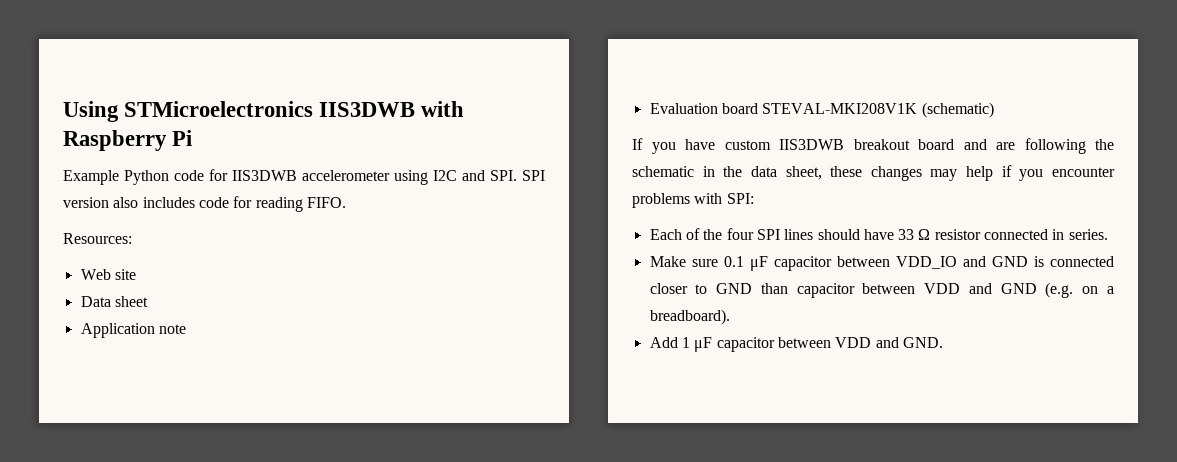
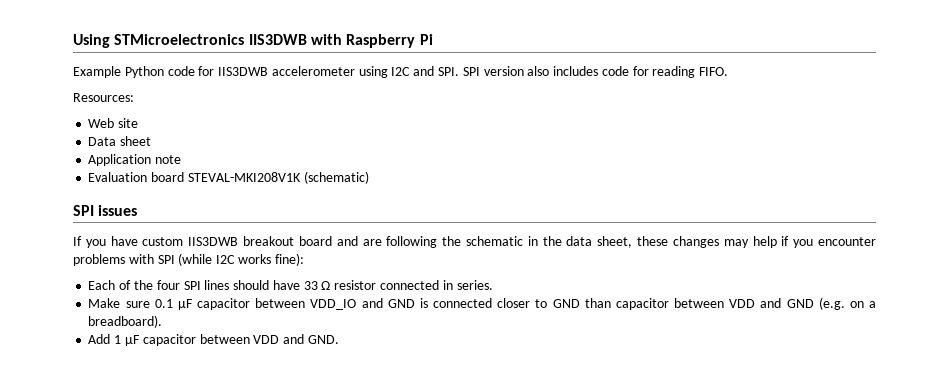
(994, 110) none -> [73,205,138,216] // SPI issues
[726,193,754,204] SPI: -> [157,253,304,266] SPI (while I2C works fine):

